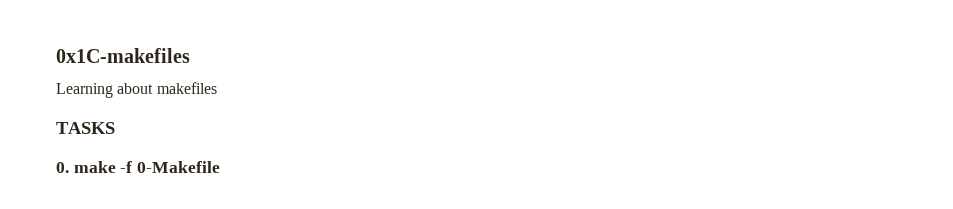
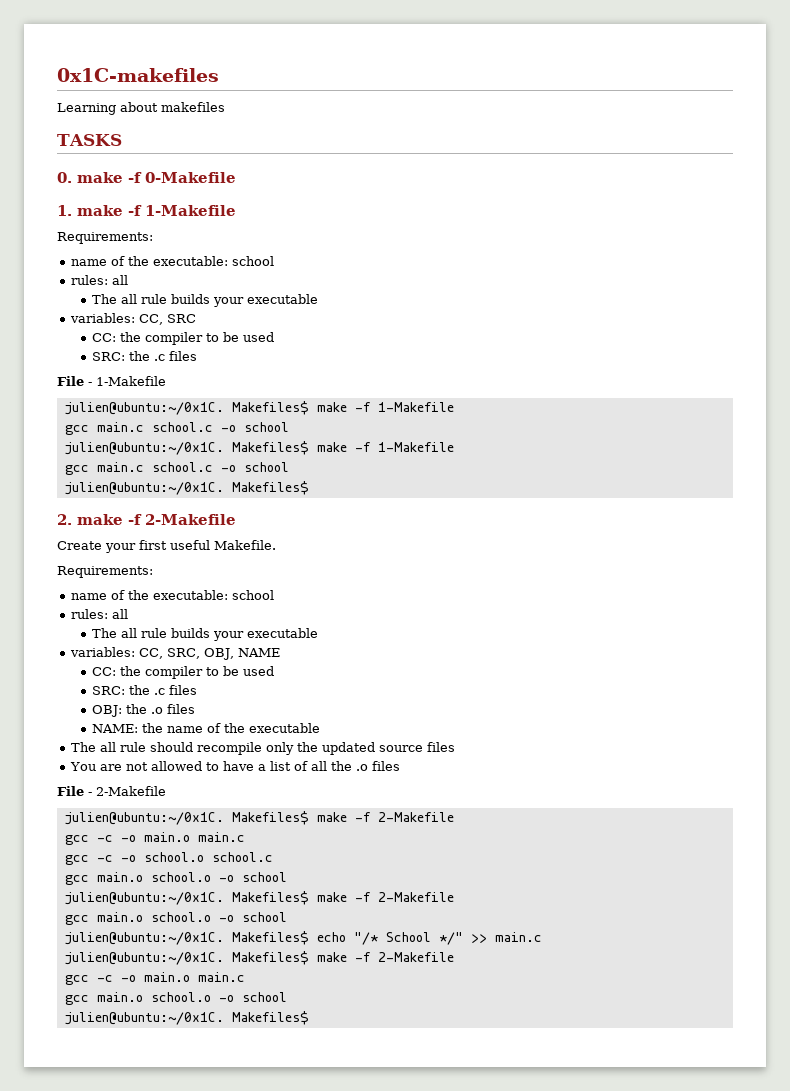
(221, 167) none -> [57,205,236,216] [57,232,153,244] [71,256,275,266] [71,275,129,285] [92,294,319,307] [70,313,197,325] [92,332,275,345] [92,351,198,361] [57,376,166,386] [64,401,454,415] [64,422,289,435] [64,441,454,455] [64,462,289,475] [64,481,309,495] [57,514,236,525] [57,540,276,553] [57,566,153,578] [71,590,275,600] [71,609,129,619] [92,628,319,641] [70,647,281,660] [92,666,275,679] [92,685,198,695] [92,704,196,717] [92,723,321,733] [71,742,456,755] [70,761,401,771] [57,786,166,796] [64,811,454,825] [64,832,245,845] [64,852,273,865] [64,872,287,885] [64,891,454,905] [64,912,287,925] [64,931,542,945] [64,951,454,965] [64,972,245,985] [64,992,287,1005] [64,1011,309,1025] // 1. make -f 1-Makefile // Requirements: // name of the executable: school // rules: all // The all rule builds your executable // variables: CC, SRC // CC: the compiler to be used // SRC: the .c files // File - 1-Makefile // julien@ubuntu:~/0x1C. Makefiles$ make -f 1-Makefile // gcc main.c school.c -o school // julien@ubuntu:~/0x1C. Makefiles$ make -f 1-Makefile // gcc main.c school.c -o school // julien@ubuntu:~/0x1C. Makefiles$ // 2. make -f 2-Makefile // Create your first useful Makefile. // Requirements: // name of the executable: school // rules: all // The all rule builds your executable // variables: CC, SRC, OBJ, NAME // CC: the compiler to be used // SRC: the .c files // OBJ: the .o files // NAME: the name of the executable // The all rule should recompile only the updated source files // You are not allowed to have a list of all the .o files // File - 2-Makefile // julien@ubuntu:~/0x1C. Makefiles$ make -f 2-Makefile // gcc -c -o main.o main.c // gcc -c -o school.o school.c // gcc main.o school.o -o school // julien@ubuntu:~/0x1C. Makefiles$ make -f 2-Makefile // gcc main.o school.o -o school // julien@ubuntu:~/0x1C. Makefiles$ echo "/* School */" >> main.c // julien@ubuntu:~/0x1C. Makefiles$ make -f 2-Makefile // gcc -c -o main.o main.c // gcc main.o school.o -o school // julien@ubuntu:~/0x1C. Makefiles$

